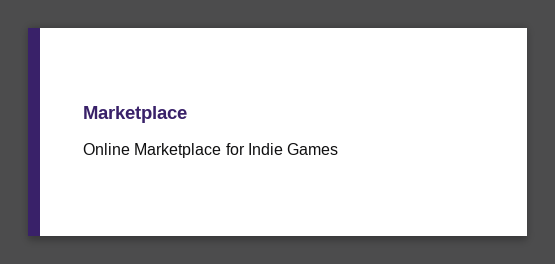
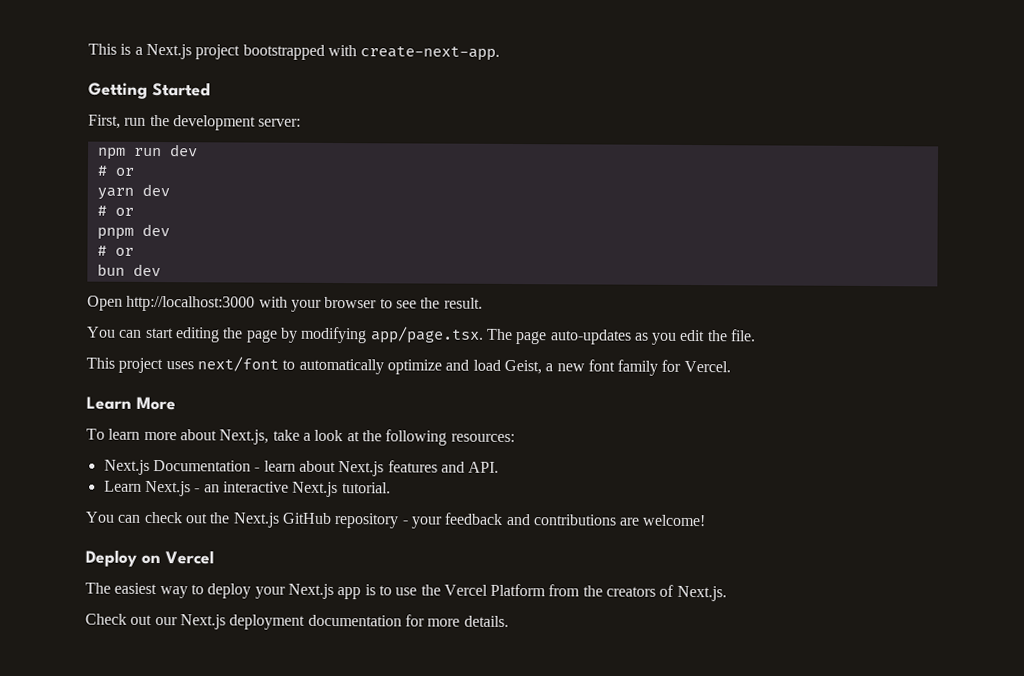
[83,106,187,123] [83,143,339,158] Marketplace // Online Marketplace for Indie Games -> [88,43,501,61] [88,81,211,99] [88,114,302,131] [96,144,198,160] [96,165,134,176] [96,183,170,200] [96,205,134,216] [96,223,170,240] [96,245,134,256] [96,263,161,277] [87,295,483,312] [86,326,757,345] [86,356,731,376] [86,396,176,411] [86,428,515,446] [103,459,500,477] [103,480,391,498] [85,511,707,529] [85,549,214,567] [85,582,727,602] [85,613,509,630] This is a Next.js project bootstrapped with create-next-app. // Getting Started // First, run the development server: // npm run dev // # or // yarn dev // # or // pnpm dev // # or // bun dev // Open http://localhost:3000 with your browser to see the result. // You can start editing the page by modifying app/page.tsx. The page auto-updates as you edit the file. // This project uses next/font to automatically optimize and load Geist, a new font family for Vercel. // Learn More // To learn more about Next.js, take a look at the following resources: // Next.js Documentation - learn about Next.js features and API. // Learn Next.js - an interactive Next.js tutorial. // You can check out the Next.js GitHub repository - your feedback and contributions are welcome! // Deploy on Vercel // The easiest way to deploy your Next.js app is to use the Vercel Platform from the creators of Next.js. // Check out our Next.js deployment documentation for more details.

